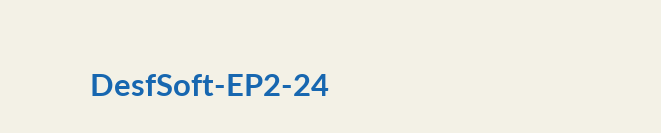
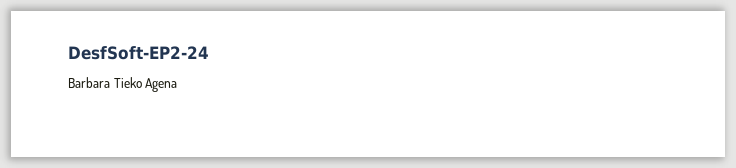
(329, 85) none -> [68,77,178,92] // Barbara Tieko Agena

